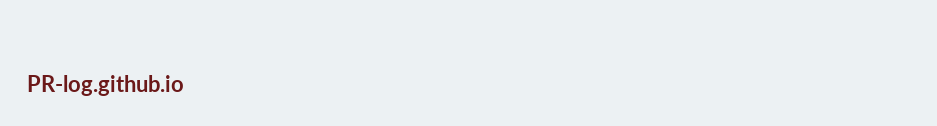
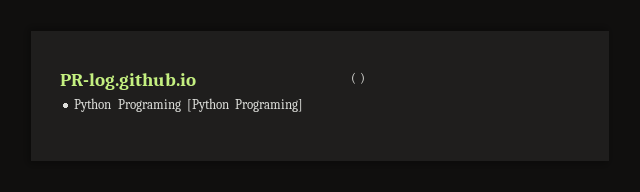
(184, 85) none -> [74,98,303,112] [351,72,365,84] // Python Programing [Python Programing] ( )

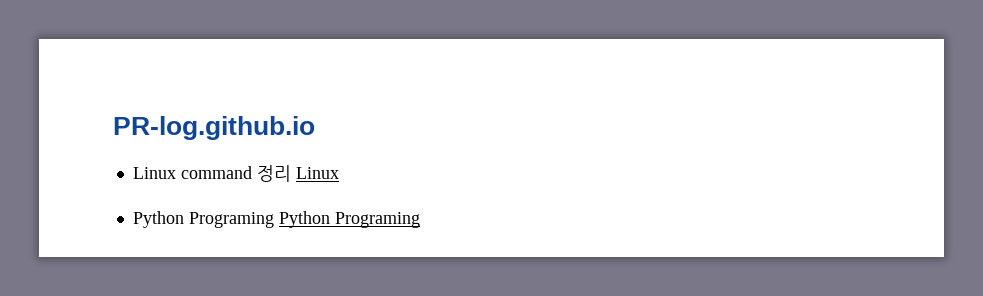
[74,98,303,112] [351,72,365,84] Python Programing [Python Programing] ( ) -> [132,165,339,182] [132,211,420,228] Linux command 정리 Linux // Python Programing Python Programing

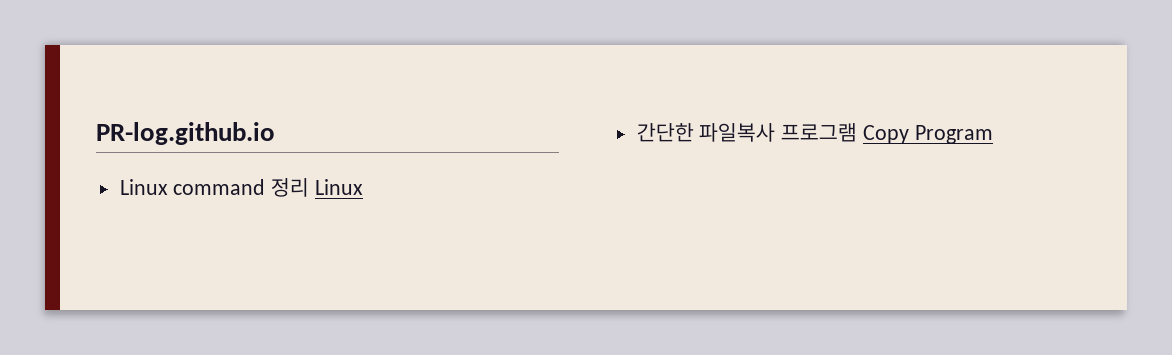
[132,211,420,228] Python Programing Python Programing -> [636,123,993,144] 간단한 파일복사 프로그램 Copy Program

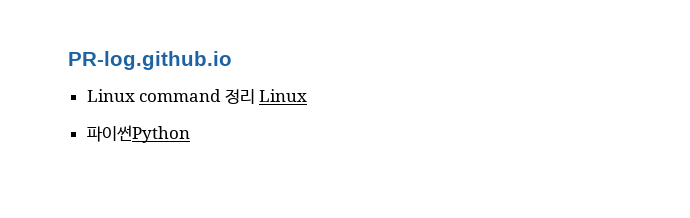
[636,123,993,144] 간단한 파일복사 프로그램 Copy Program -> [86,125,190,143] 파이썬Python

